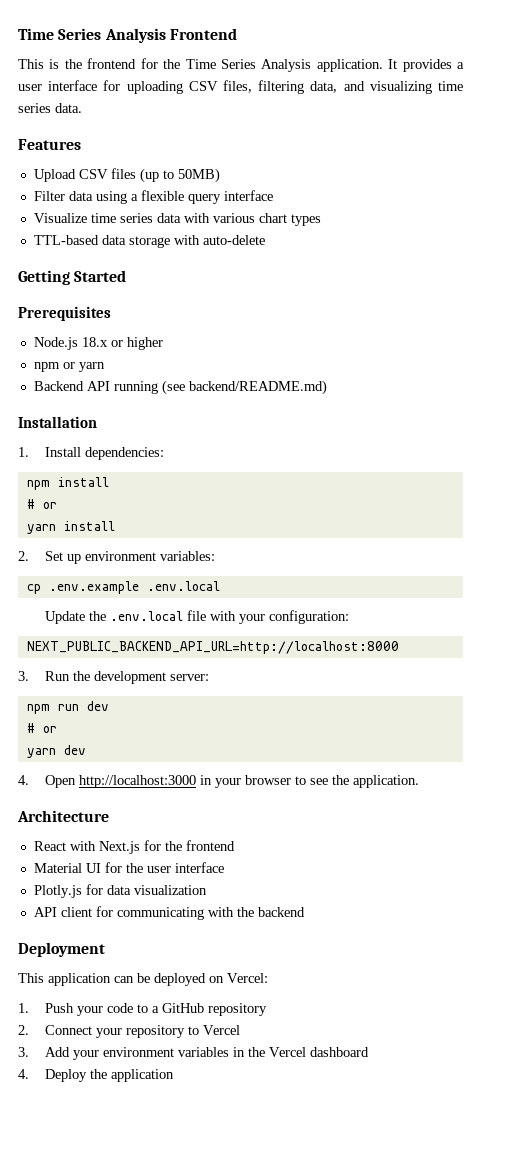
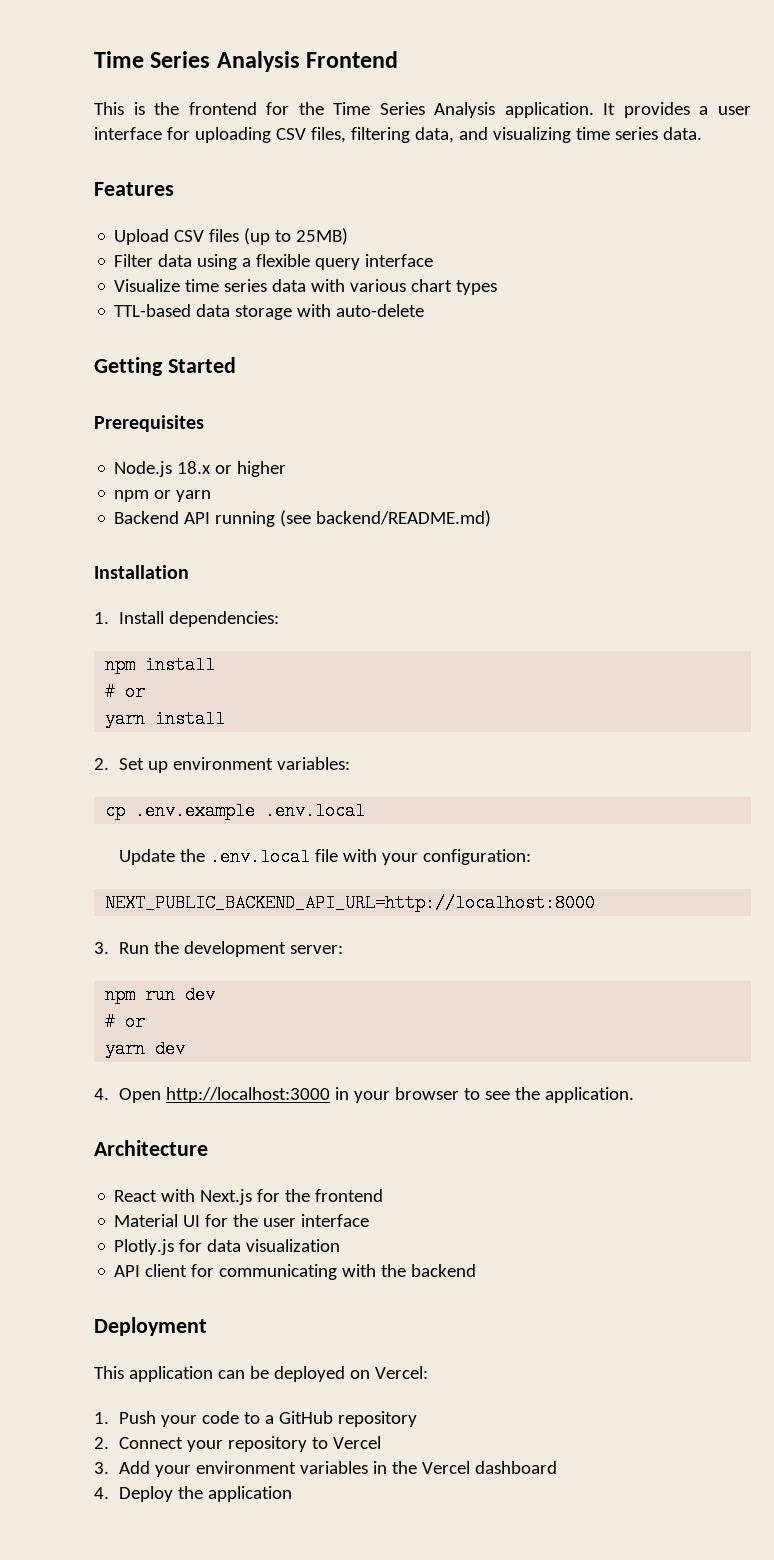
[177,168,220,183] 50MB) -> [296,228,349,245] 25MB)

